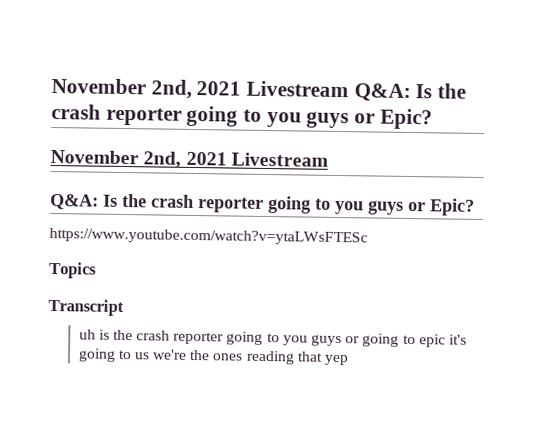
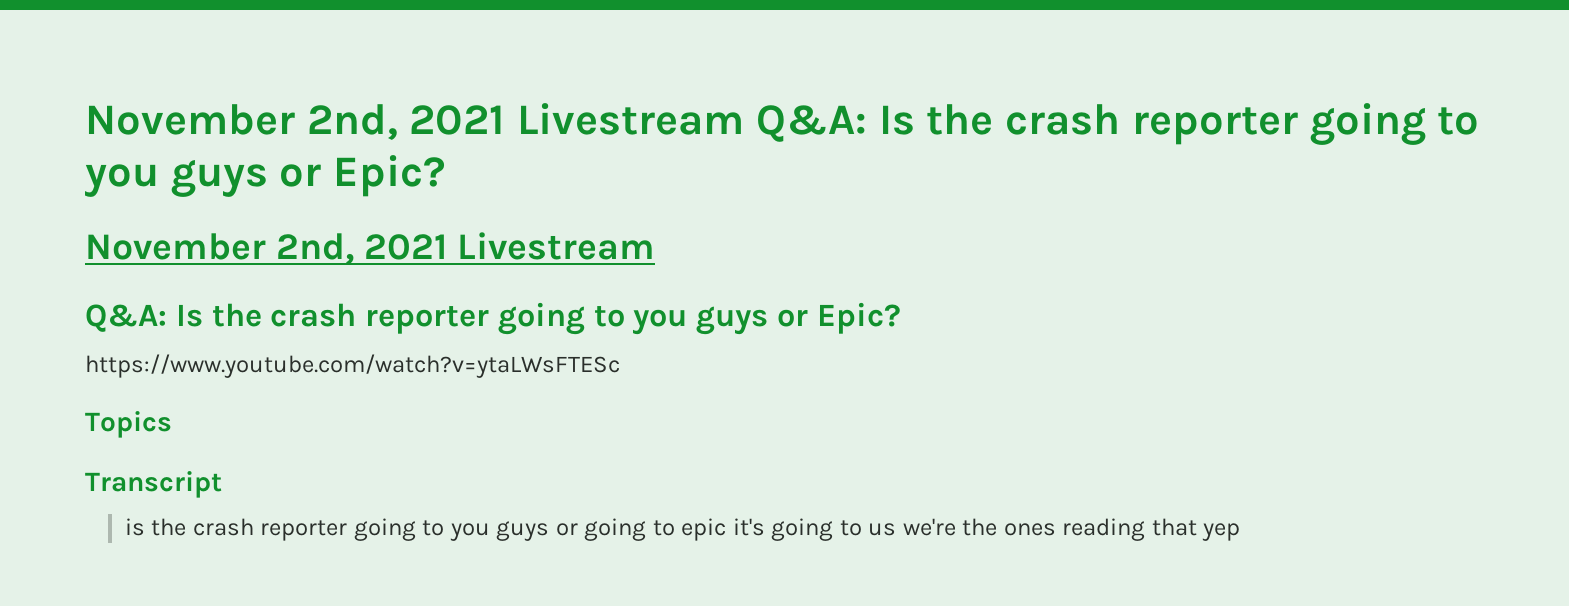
[78,329,96,340] uh -> (222, 484) none

